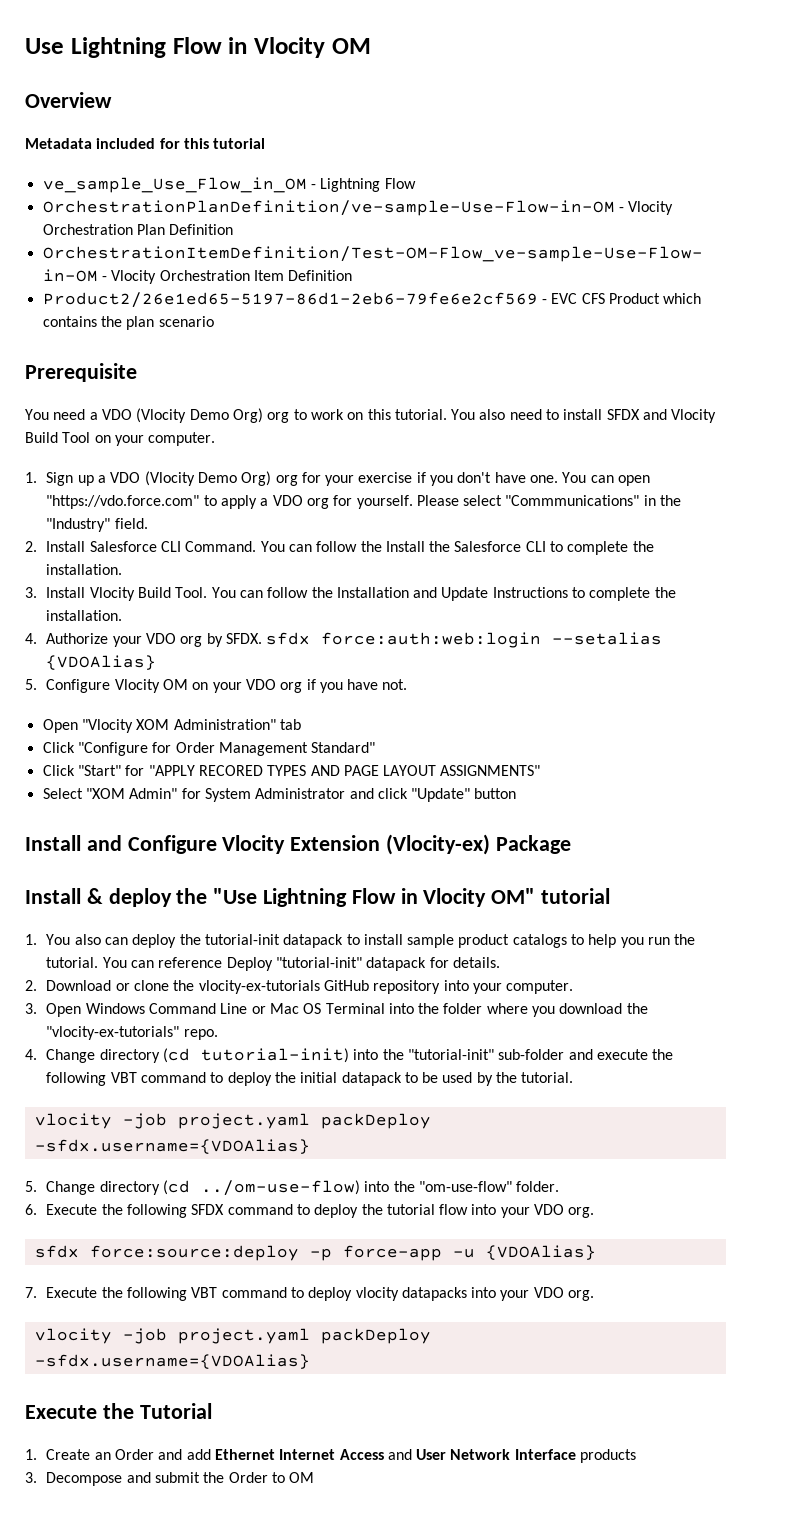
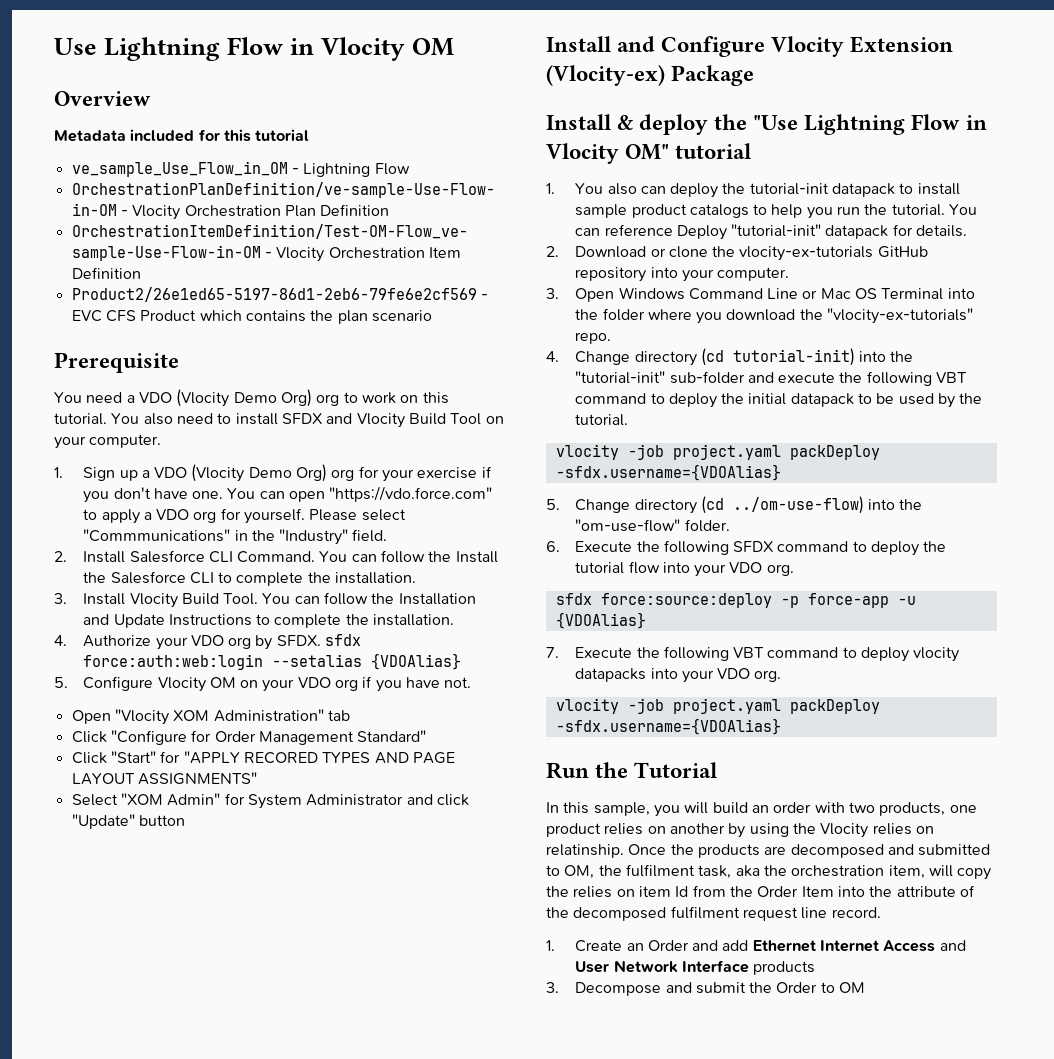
[25,1405,97,1419] Execute -> [546,762,589,779] Run
(212, 1411) none -> [546,802,977,817] [546,823,934,838] [546,844,991,858] [546,864,992,880] [546,885,975,898] [546,906,881,921] // In this sample, you will build an order with two products, one product relies on another by using the Vlocity relies on relatinship. Once the products are decomposed and submitted to OM, the fulfilment task, aka the orchestration item, will copy the relies on item Id from the Order Item into the attribute of the decomposed fulfilment request line record.

